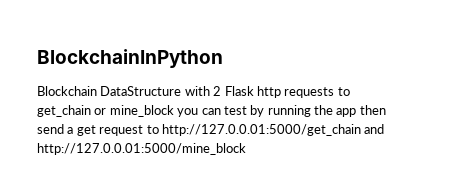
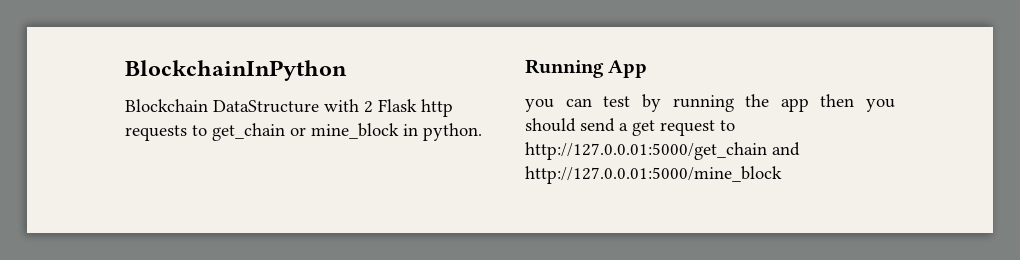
(174, 111) none -> [403,123,482,141] [525,59,648,78] in python. // Running App //
(386, 110) none -> [866,99,895,112] [525,118,576,132] you should

